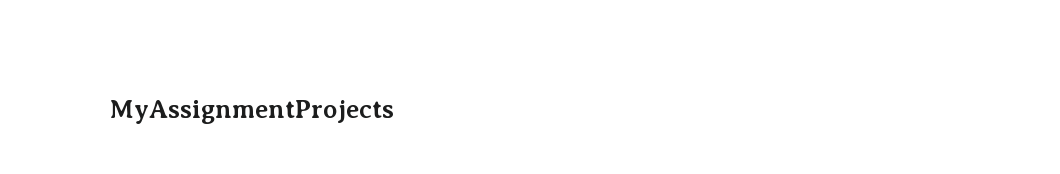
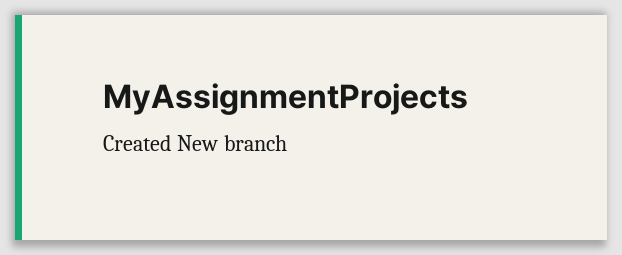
(394, 112) none -> [103,135,287,151] // Created New branch

